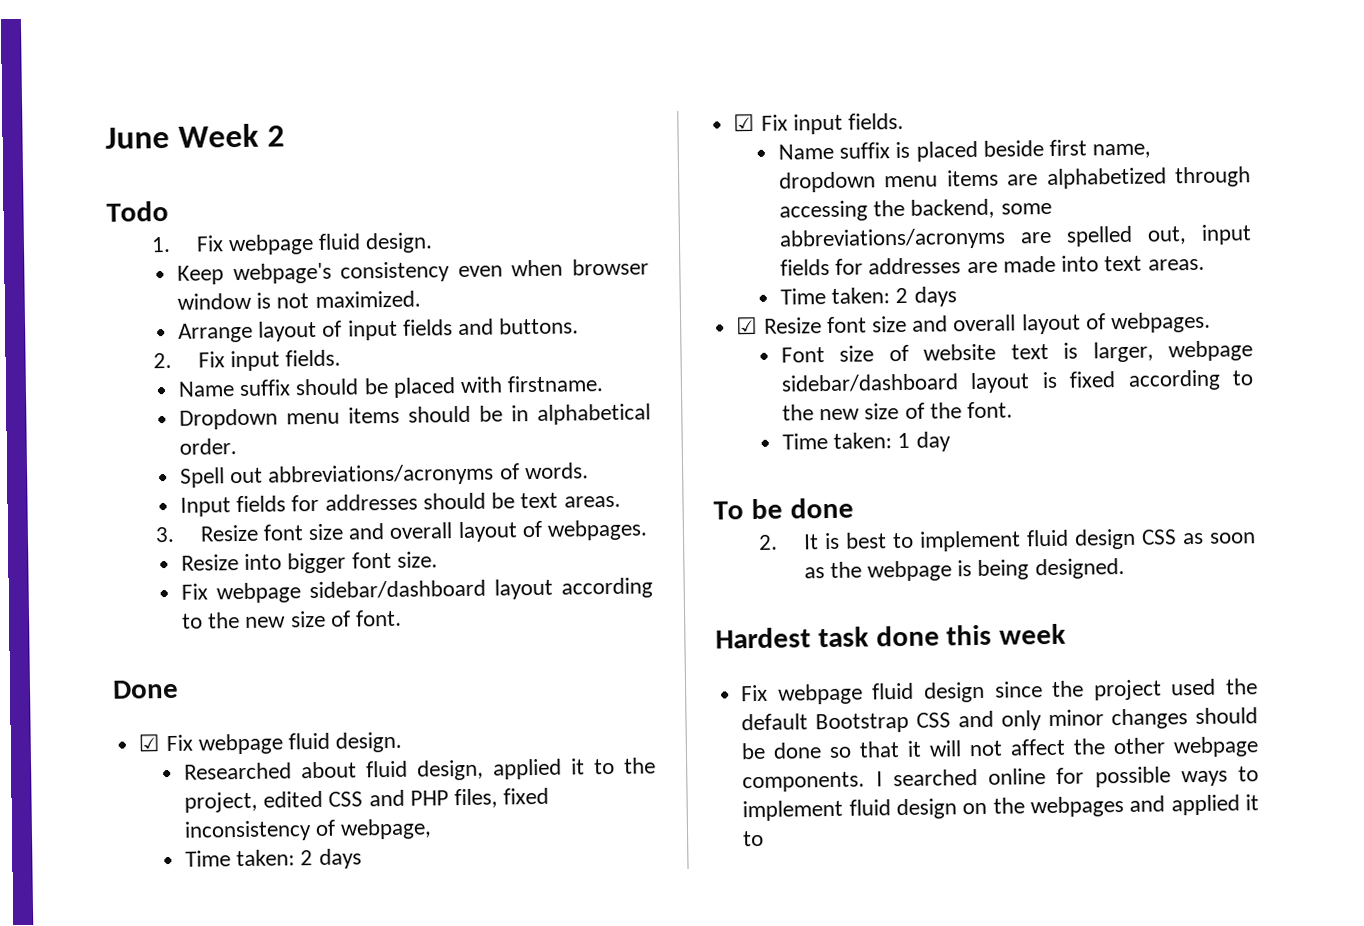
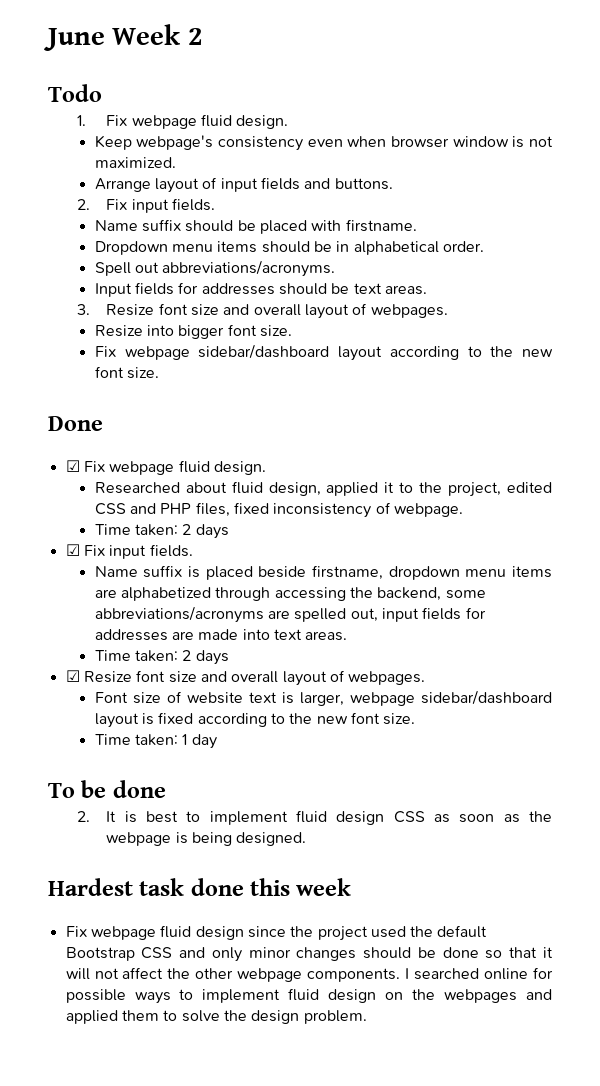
[268,462,589,487] abbreviations/acronyms of words. -> [162,260,336,277] abbreviations/acronyms.
[289,609,403,628] size of font. -> [94,366,160,379] font size.
[340,818,433,840] webpage, -> [393,503,463,517] webpage.
[1049,139,1152,159] first name, -> [312,565,384,580] firstname,
[864,401,1014,420] size of the font. -> [350,712,416,725] font size.
[1245,794,1259,811] [743,830,765,847] it to -> [121,1010,367,1024] them to solve the design problem.

